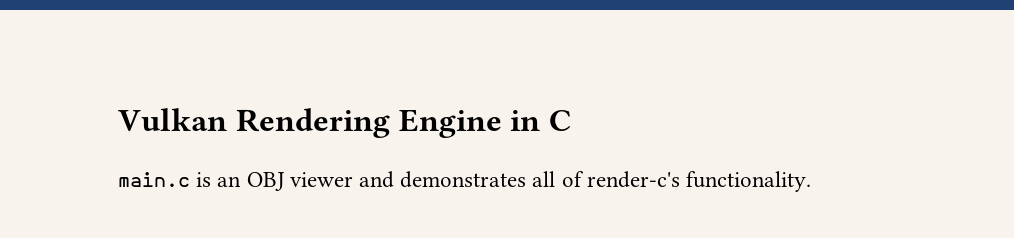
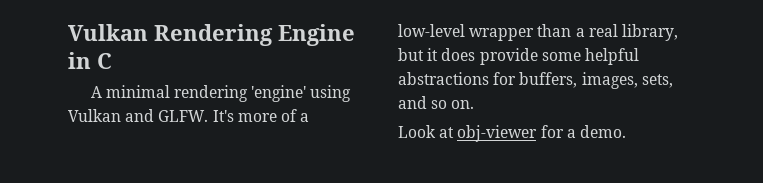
[118,171,812,192] main.c is an OBJ viewer and demonstrates all of render-c's functionality. -> [90,85,352,102] [68,109,310,122] [398,24,678,41] [398,48,639,65] [398,72,673,89] [398,96,475,109] [398,125,626,142] A minimal rendering 'engine' using Vulkan and GLFW. It's more of a low-level wrapper than a real library, but it does provide some helpful abstractions for buffers, images, sets, and so on. // Look at obj-viewer for a demo.

